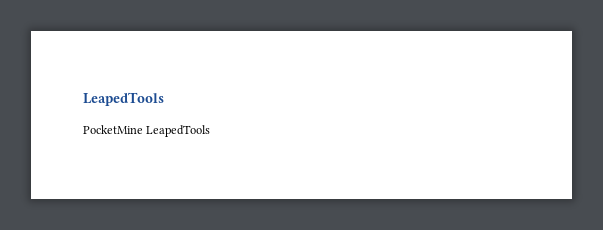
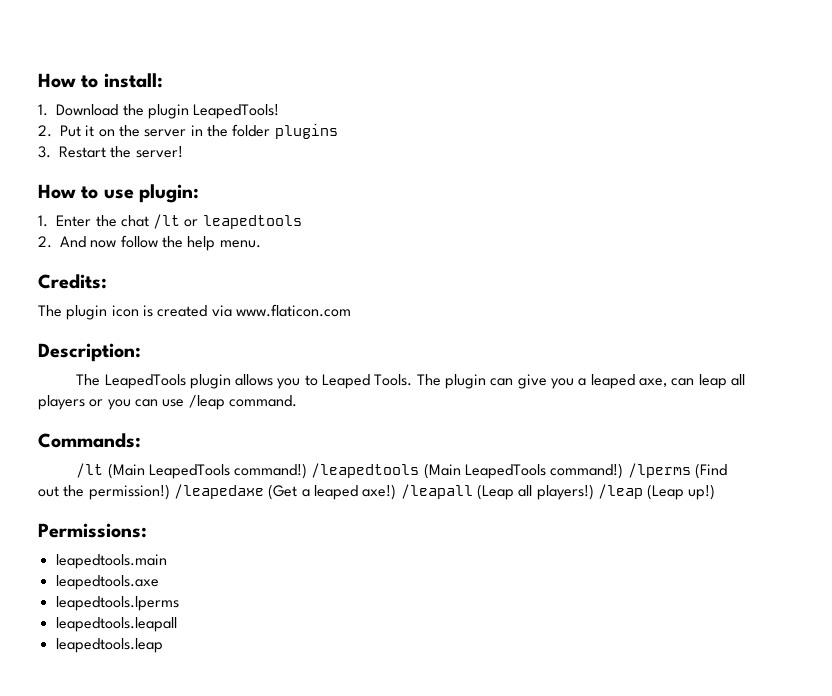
[83,92,164,106] [83,125,211,137] LeapedTools // PocketMine LeapedTools -> [38,73,163,88] [38,104,280,119] [38,124,338,139] [38,146,183,158] [38,184,200,203] [38,214,302,229] [38,235,261,251] [38,274,107,289] [38,304,351,320] [38,343,141,362] [76,374,745,389] [38,395,297,410] [38,433,141,448] [76,463,728,479] [38,484,716,500] [38,523,147,538] [55,554,167,569] [55,575,159,590] [55,596,179,611] [55,617,177,632] [55,638,163,653] How to install: // 1. Download the plugin LeapedTools! // 2. Put it on the server in the folder plugins // 3. Restart the server! // How to use plugin: // 1. Enter the chat /lt or leapedtools // 2. And now follow the help menu. // Credits: // The plugin icon is created via www.flaticon.com // Description: // The LeapedTools plugin allows you to Leaped Tools. The plugin can give you a leaped axe, can leap all players or you can use /leap command. // Commands: // /lt (Main LeapedTools command!) /leapedtools (Main LeapedTools command!) /lperms (Find out the permission!) /leapedaxe (Get a leaped axe!) /leapall (Leap all players!) /leap (Leap up!) // Permissions: // leapedtools.main // leapedtools.axe // leapedtools.lperms // leapedtools.leapall // leapedtools.leap

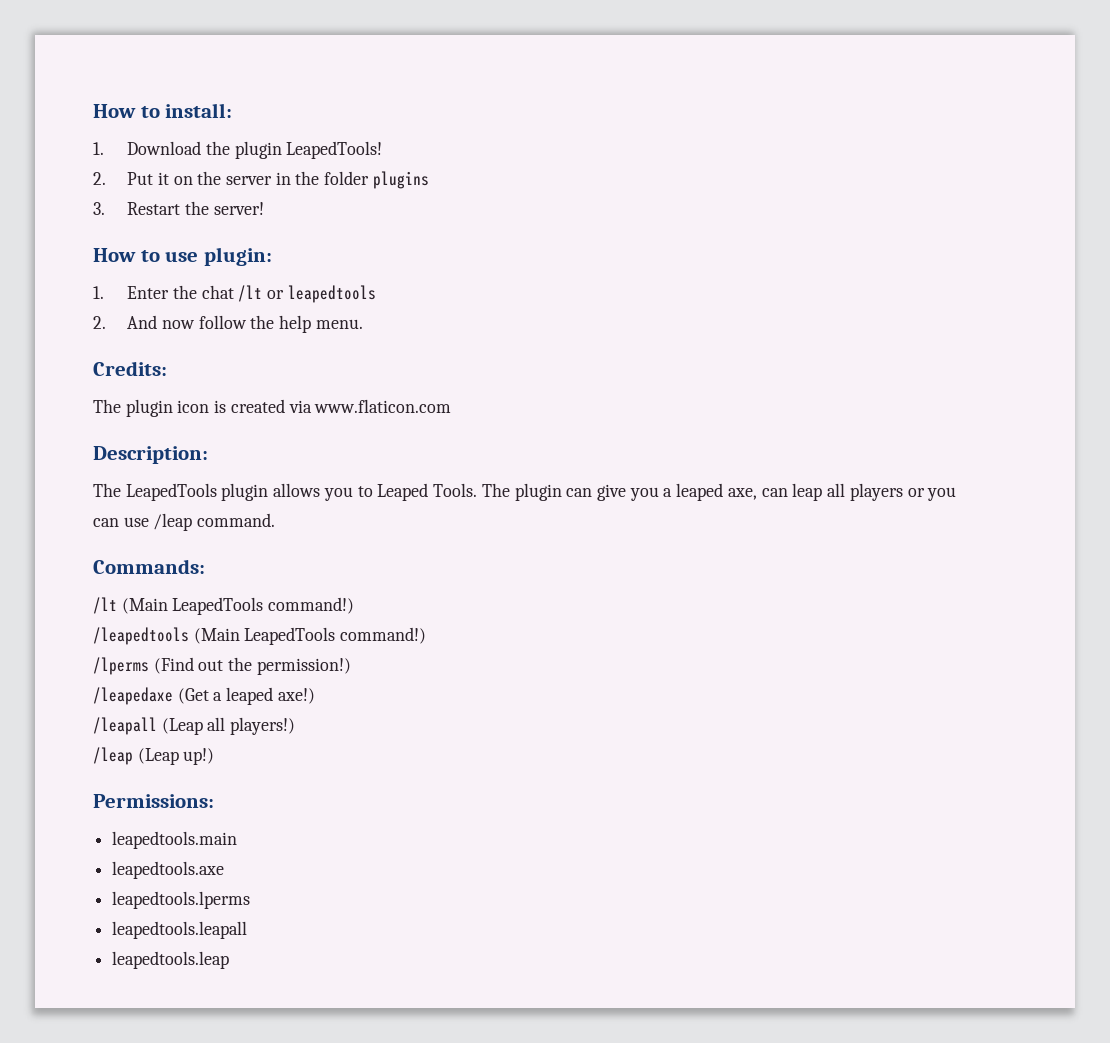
(308, 471) none -> (355, 605) //
(624, 471) none -> (427, 635) //
(170, 492) none -> (351, 666) //
(397, 492) none -> (315, 696) //
(594, 492) none -> (296, 726) //

